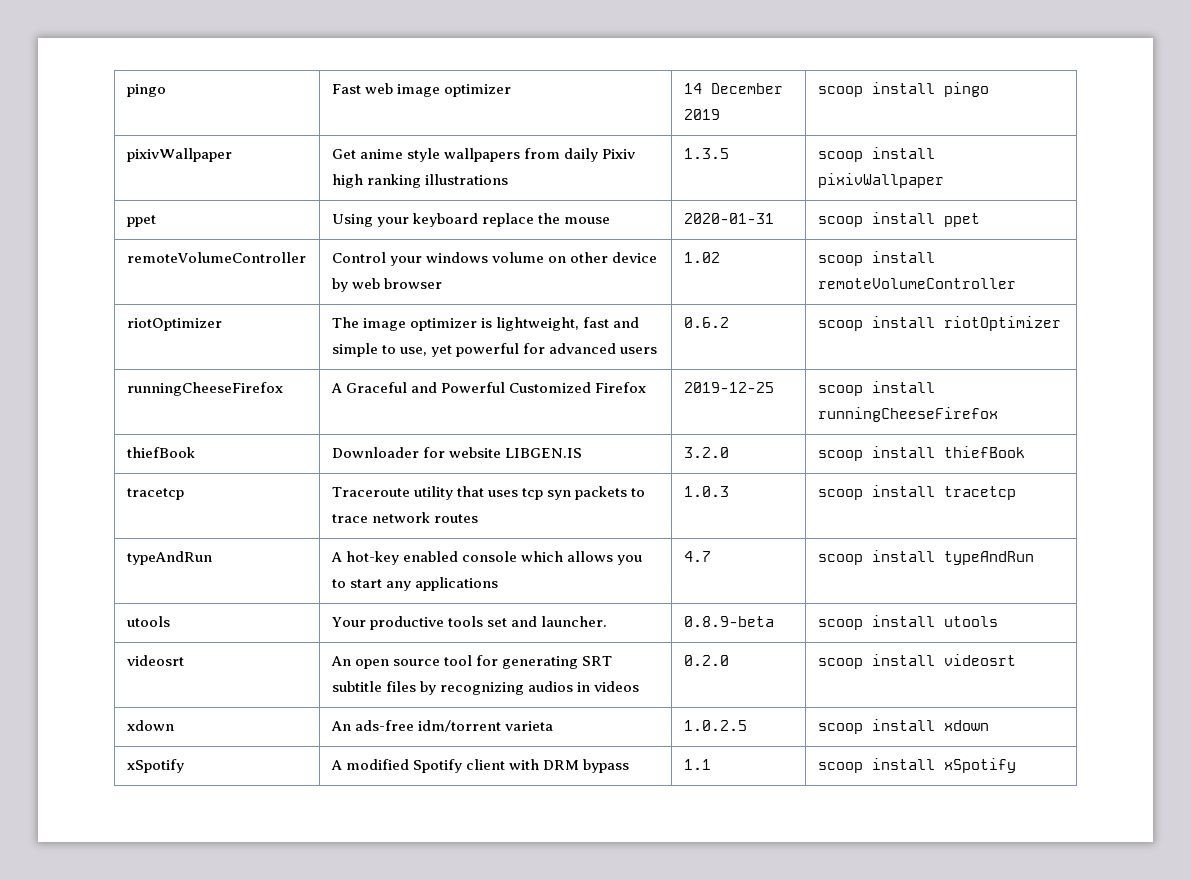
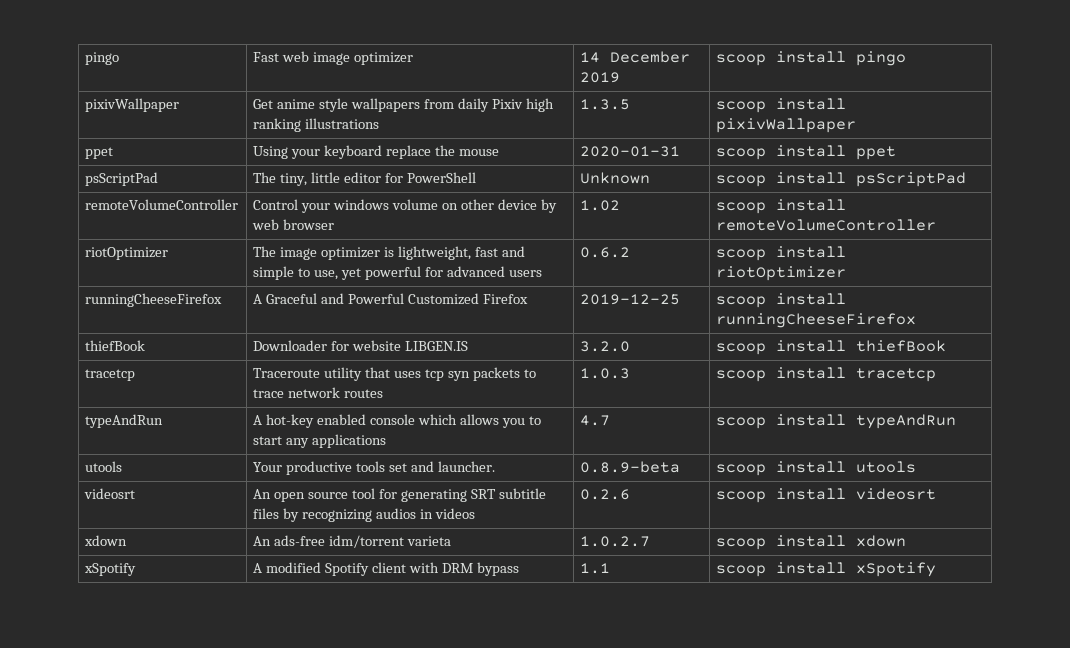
(980, 220) none -> [85,172,159,186] [253,172,476,186] [580,172,651,184] [716,172,967,187] // psScriptPad | The tiny, little editor for PowerShell | Unknown | scoop install psScriptPad
[683,655,729,666] 0.2.0 -> [580,489,631,500] 0.2.6
[683,720,747,731] 1.0.2.5 -> [580,536,651,547] 1.0.2.7

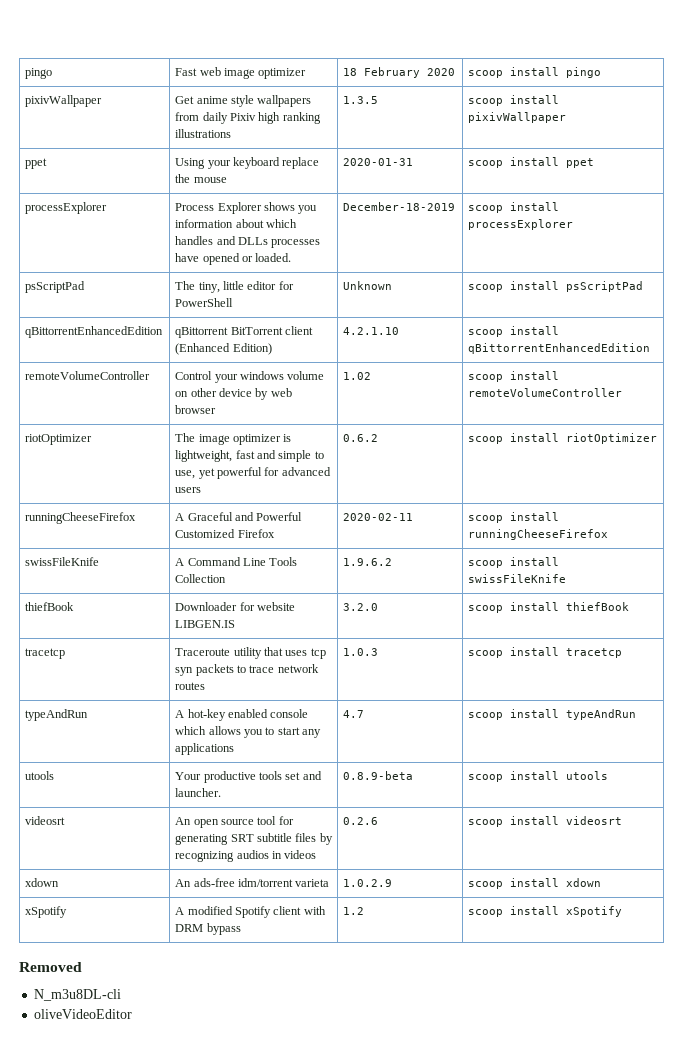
[580,51,691,63] [580,72,621,83] 14 December 2019 -> [343,67,456,78] 18 February 2020
(897, 153) none -> [25,202,108,214] [175,202,318,214] [175,219,297,228] [175,236,321,248] [175,253,292,265] [343,202,456,211] [468,202,560,213] [468,219,574,230] // processExplorer | Process Explorer shows you information about which handles and DLLs processes have opened or loaded. | December-18-2019 | scoop install processExplorer
(967, 179) none -> [25,326,164,338] [175,326,313,338] [175,343,272,355] [343,327,400,335] [468,326,560,337] [468,343,651,354] // qBittorrentEnhancedEdition | qBittorrent BitTorrent client (Enhanced Edition) | 4.2.1.10 | scoop install qBittorrentEnhancedEdition
[580,294,681,305] 2019-12-25 -> [343,513,414,521] 2020-02-11
(917, 320) none -> [25,557,100,566] [175,557,298,566] [175,574,227,583] [343,558,393,566] [468,557,560,568] [468,574,567,583] // swissFileKnife | A Command Line Tools Collection | 1.9.6.2 | scoop install swissFileKnife
[580,536,651,547] 1.0.2.7 -> [343,879,393,887] 1.0.2.9
[580,563,611,574] 1.1 -> [343,907,365,915] 1.2
(937, 569) none -> [19,962,82,972] [34,989,122,1001] [34,1009,133,1019] // Removed // N_m3u8DL-cli // oliveVideoEditor

